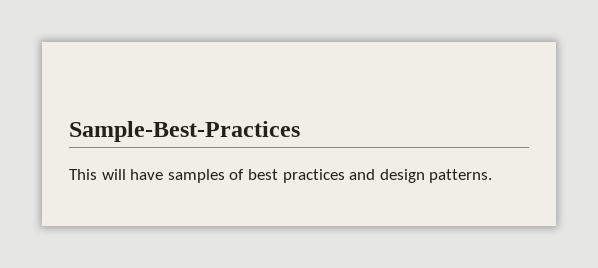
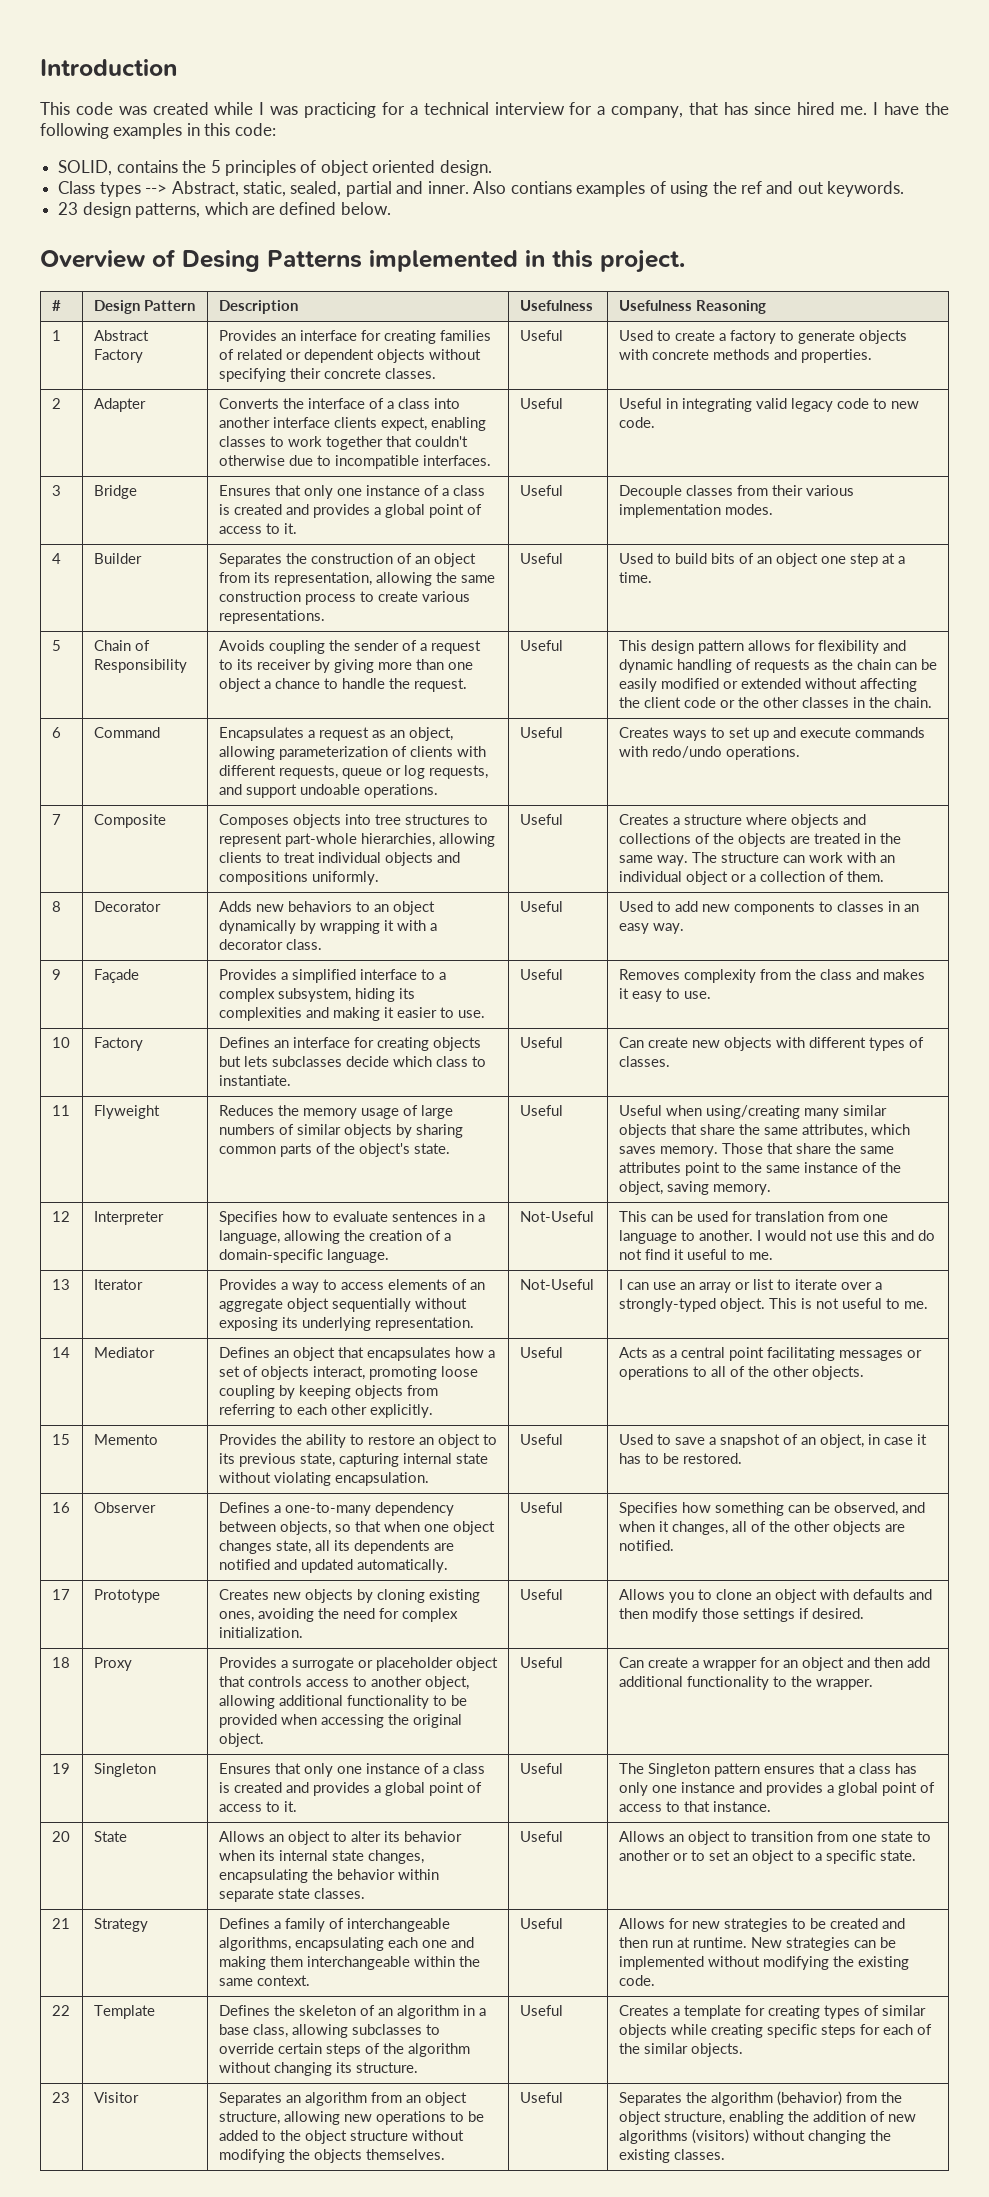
[69,121,300,142] [69,169,493,183] Sample-Best-Practices // This will have samples of best practices and design patterns. -> [40,59,177,76] [40,102,950,118] [40,123,276,139] [58,160,492,176] [58,181,905,197] [58,202,391,218] [40,249,685,273] [51,300,61,311] [93,300,195,314] [218,300,298,314] [519,300,593,311] [618,300,766,314] [51,330,61,341] [93,330,149,341] [93,349,143,363] [218,330,491,344] [218,349,481,363] [218,368,436,382] [519,330,563,341] [618,330,908,344] [618,349,872,363] [51,398,61,409] [93,398,146,412] [218,398,460,409] [218,417,486,431] [218,436,468,450] [218,455,491,469] [519,398,563,409] [618,398,920,412] [618,417,655,428] [51,485,61,496] [93,485,137,499] [218,485,486,499] [218,504,483,518] [218,523,297,534] [519,485,563,496] [618,485,854,499] [618,504,773,518] [51,553,61,564] [93,553,142,564] [218,553,476,567] [218,572,495,586] [218,591,470,605] [218,610,325,624] [519,553,563,564] [618,553,906,567] [618,572,652,583] [51,640,61,651] [93,640,150,651] [93,659,187,673] [218,640,481,654] [218,659,474,673] [218,678,467,692] [519,640,563,651] [618,640,906,654] [618,659,938,673] [618,678,917,692] [618,697,933,708] [51,727,61,738] [93,727,160,738] [218,727,453,741] [218,746,486,760] [218,765,488,779] [218,784,438,798] [519,727,563,738] [618,727,926,741] [618,746,800,760] [51,814,61,825] [93,814,166,828] [218,814,488,828] [218,833,495,847] [218,852,460,866] [218,871,379,885] [519,814,563,825] [618,814,866,828] [618,833,902,847] [618,852,896,866] [618,871,884,885] [51,901,61,912] [93,901,161,912] [218,901,435,915] [218,920,437,934] [218,939,322,950] [519,901,563,912] [618,901,920,915] [618,923,684,934] [51,969,61,980] [93,969,139,983] [218,969,446,983] [218,988,415,1002] [218,1007,485,1021] [519,969,563,980] [618,969,925,983] [618,988,711,1002] [51,1037,70,1048] [93,1037,143,1051] [218,1037,481,1051] [218,1056,486,1067] [218,1075,291,1086] [519,1037,563,1048] [618,1037,925,1051] [618,1056,670,1067] [51,1105,70,1116] [93,1105,160,1119] [218,1105,453,1119] [218,1124,463,1138] [218,1143,450,1157] [519,1105,563,1116] [618,1105,887,1119] [618,1124,910,1138] [618,1143,894,1157] [618,1162,902,1176] [618,1181,771,1195] [51,1211,70,1222] [93,1211,164,1225] [218,1211,485,1225] [218,1230,451,1244] [218,1249,389,1263] [519,1211,594,1222] [618,1211,889,1222] [618,1230,936,1244] [618,1249,773,1260] [51,1279,70,1290] [93,1279,143,1290] [218,1279,486,1293] [218,1298,467,1312] [218,1317,474,1331] [519,1279,594,1290] [618,1279,883,1293] [618,1298,929,1312] [51,1347,70,1358] [93,1347,155,1358] [218,1347,495,1361] [218,1366,478,1380] [218,1385,438,1399] [218,1404,433,1418] [519,1347,563,1358] [618,1347,923,1361] [618,1366,864,1380] [51,1434,70,1445] [93,1434,158,1445] [218,1434,498,1448] [218,1453,488,1467] [218,1472,429,1486] [519,1434,563,1445] [618,1434,928,1448] [618,1453,742,1464] [51,1502,70,1513] [93,1502,156,1513] [218,1502,454,1516] [218,1521,495,1535] [218,1540,454,1554] [218,1559,448,1573] [519,1502,563,1513] [618,1502,925,1516] [618,1521,906,1535] [618,1540,674,1551] [51,1589,70,1600] [93,1589,160,1603] [218,1589,480,1603] [218,1608,458,1622] [218,1627,303,1638] [519,1589,563,1600] [618,1589,933,1603] [618,1608,864,1622] [51,1657,70,1668] [93,1657,132,1671] [218,1657,498,1671] [218,1676,469,1690] [218,1695,467,1709] [218,1714,462,1728] [218,1733,264,1747] [519,1657,563,1668] [618,1657,931,1671] [618,1676,873,1690] [51,1763,70,1774] [93,1763,156,1777] [218,1763,486,1777] [218,1782,483,1796] [218,1801,297,1812] [519,1763,563,1774] [618,1763,918,1777] [618,1782,936,1796] [618,1801,771,1812] [51,1831,70,1842] [93,1831,127,1842] [218,1831,462,1845] [218,1850,424,1864] [218,1869,439,1883] [218,1888,365,1902] [519,1831,563,1842] [618,1831,932,1845] [618,1850,917,1864] [51,1918,70,1929] [93,1918,148,1932] [218,1918,450,1932] [218,1937,474,1951] [218,1956,480,1970] [218,1975,310,1986] [519,1918,563,1929] [618,1918,906,1932] [618,1937,897,1951] [618,1956,909,1970] [618,1975,655,1986] [51,2005,70,2016] [93,2005,155,2019] [218,2005,487,2019] [218,2024,440,2038] [218,2043,470,2057] [218,2062,418,2076] [519,2005,563,2016] [618,2005,927,2019] [618,2024,933,2038] [618,2043,743,2057] [51,2092,70,2103] [93,2092,139,2103] [218,2092,467,2106] [218,2111,484,2125] [218,2130,464,2144] [218,2149,445,2163] [519,2092,563,2103] [618,2091,902,2106] [618,2111,916,2125] [618,2129,891,2144] [618,2149,725,2163] Introduction // This code was created while I was practicing for a technical interview for a company, that has since hired me. I have the following examples in this code: // SOLID, contains the 5 principles of object oriented design. // Class types --> Abstract, static, sealed, partial and inner. Also contians examples of using the ref and out keywords. // 23 design patterns, which are defined below. // Overview of Desing Patterns implemented in this project. // # | Design Pattern | Description | Usefulness | Usefulness Reasoning // 1 | Abstract Factory | Provides an interface for creating families of related or dependent objects without specifying their concrete classes. | Useful | Used to create a factory to generate objects with concrete methods and properties. // 2 | Adapter | Converts the interface of a class into another interface clients expect, enabling classes to work together that couldn't otherwise due to incompatible interfaces. | Useful | Useful in integrating valid legacy code to new code. // 3 | Bridge | Ensures that only one instance of a class is created and provides a global point of access to it. | Useful | Decouple classes from their various implementation modes. // 4 | Builder | Separates the construction of an object from its representation, allowing the same construction process to create various representations. | Useful | Used to build bits of an object one step at a time. // 5 | Chain of Responsibility | Avoids coupling the sender of a request to its receiver by giving more than one object a chance to handle the request. | Useful | This design pattern allows for flexibility and dynamic handling of requests as the chain can be easily modified or extended without affecting the client code or the other classes in the chain. // 6 | Command | Encapsulates a request as an object, allowing parameterization of clients with different requests, queue or log requests, and support undoable operations. | Useful | Creates ways to set up and execute commands with redo/undo operations. // 7 | Composite | Composes objects into tree structures to represent part-whole hierarchies, allowing clients to treat individual objects and compositions uniformly. | Useful | Creates a structure where objects and collections of the objects are treated in the same way. The structure can work with an individual object or a collection of them. // 8 | Decorator | Adds new behaviors to an object dynamically by wrapping it with a decorator class. | Useful | Used to add new components to classes in an easy way. // 9 | Façade | Provides a simplified interface to a complex subsystem, hiding its complexities and making it easier to use. | Useful | Removes complexity from the class and makes it easy to use. // 10 | Factory | Defines an interface for creating objects but lets subclasses decide which class to instantiate. | Useful | Can create new objects with different types of classes. // 11 | Flyweight | Reduces the memory usage of large numbers of similar objects by sharing common parts of the object's state. | Useful | Useful when using/creating many similar objects that share the same attributes, which saves memory. Those that share the same attributes point to the same instance of the object, saving memory. // 12 | Interpreter | Specifies how to evaluate sentences in a language, allowing the creation of a domain-specific language. | Not-Useful | This can be used for translation from one language to another. I would not use this and do not find it useful to me. // 13 | Iterator | Provides a way to access elements of an aggregate object sequentially without exposing its underlying representation. | Not-Useful | I can use an array or list to iterate over a strongly-typed object. This is not useful to me. // 14 | Mediator | Defines an object that encapsulates how a set of objects interact, promoting loose coupling by keeping objects from referring to each other explicitly. | Useful | Acts as a central point facilitating messages or operations to all of the other objects. // 15 | Memento | Provides the ability to restore an object to its previous state, capturing internal state without violating encapsulation. | Useful | Used to save a snapshot of an object, in case it has to be restored. // 16 | Observer | Defines a one-to-many dependency between objects, so that when one object changes state, all its dependents are notified and updated automatically. | Useful | Specifies how something can be observed, and when it changes, all of the other objects are notified. // 17 | Prototype | Creates new objects by cloning existing ones, avoiding the need for complex initialization. | Useful | Allows you to clone an object with defaults and then modify those settings if desired. // 18 | Proxy | Provides a surrogate or placeholder object that controls access to another object, allowing additional functionality to be provided when accessing the original object. | Useful | Can create a wrapper for an object and then add additional functionality to the wrapper. // 19 | Singleton | Ensures that only one instance of a class is created and provides a global point of access to it. | Useful | The Singleton pattern ensures that a class has only one instance and provides a global point of access to that instance. // 20 | State | Allows an object to alter its behavior when its internal state changes, encapsulating the behavior within separate state classes. | Useful | Allows an object to transition from one state to another or to set an object to a specific state. // 21 | Strategy | Defines a family of interchangeable algorithms, encapsulating each one and making them interchangeable within the same context. | Useful | Allows for new strategies to be created and then run at runtime. New strategies can be implemented without modifying the existing code. // 22 | Template | Defines the skeleton of an algorithm in a base class, allowing subclasses to override certain steps of the algorithm without changing its structure. | Useful | Creates a template for creating types of similar objects while creating specific steps for each of the similar objects. // 23 | Visitor | Separates an algorithm from an object structure, allowing new operations to be added to the object structure without modifying the objects themselves. | Useful | Separates the algorithm (behavior) from the object structure, enabling the addition of new algorithms (visitors) without changing the existing classes.

